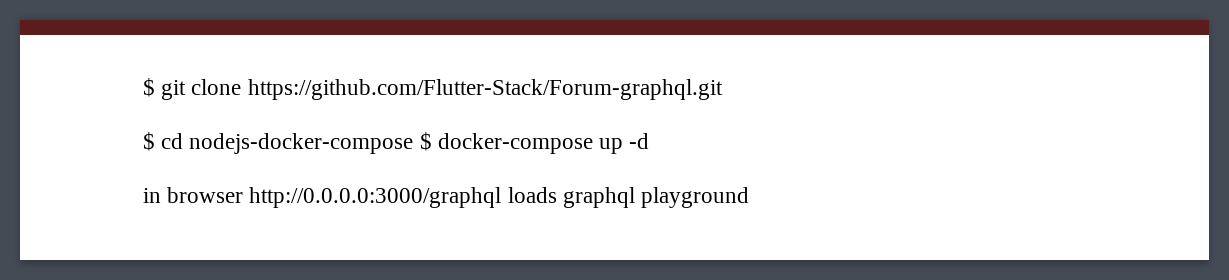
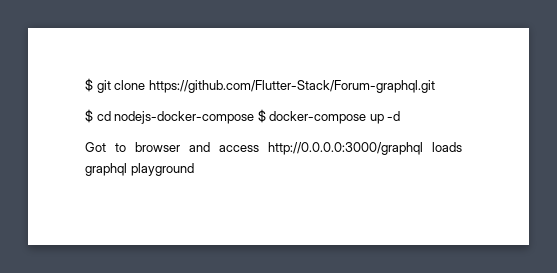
[143,187,244,203] in browser -> [85,142,259,152] Got to browser and access

